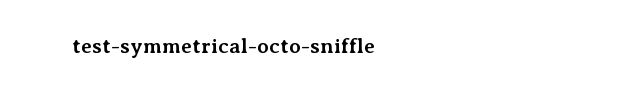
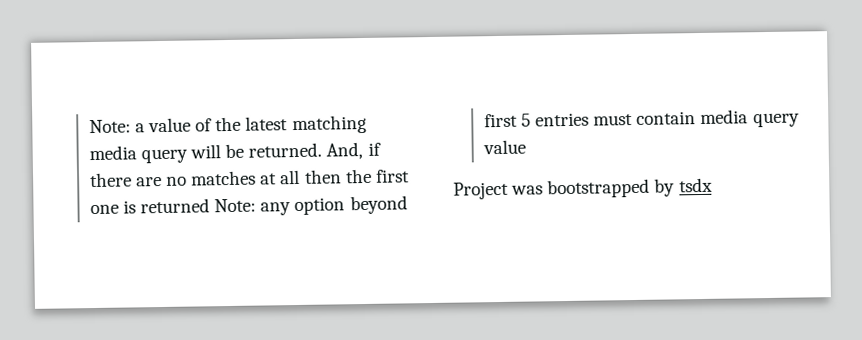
[72,38,375,58] test-symmetrical-octo-sniffle -> [88,114,367,135] [88,141,381,164] [89,168,410,188] [89,195,408,216] [483,109,800,128] [482,139,526,155] [453,177,713,200] Note: a value of the latest matching media query will be returned. And, if there are no matches at all then the first one is returned Note: any option beyond first 5 entries must contain media query value // Project was bootstrapped by tsdx

